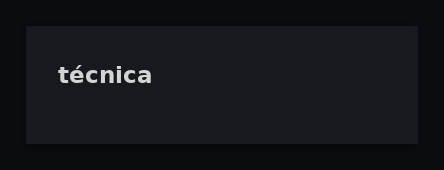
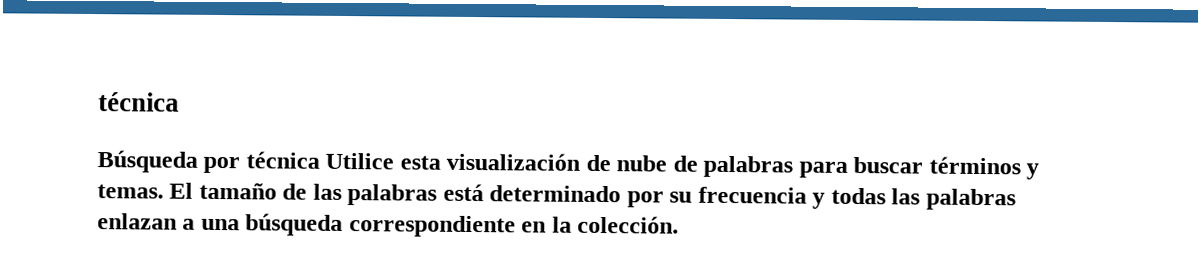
[58,65,153,83] técnica -> [98,92,179,112] [97,150,1040,180] [97,182,1016,211] [97,213,680,238] técnica // Búsqueda por técnica Utilice esta visualización de nube de palabras para buscar términos y temas. El tamaño de las palabras está determinado por su frecuencia y todas las palabras enlazan a una búsqueda correspondiente en la colección.

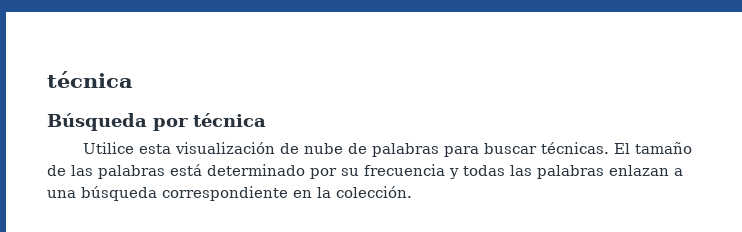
(320, 160) none -> (266, 120) //
[928,156,1040,180] [97,184,164,199] términos y temas. -> [541,142,610,154] técnicas.

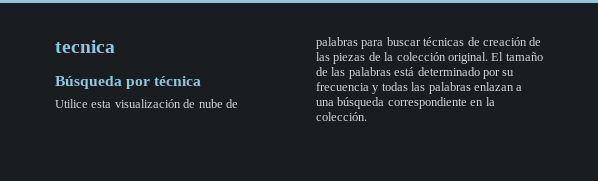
[47,71,133,88] técnica -> [55,40,115,53] tecnica
[541,142,610,154] técnicas. -> [423,37,542,46] [316,52,488,64] técnicas de creación de las piezas de la colección original.

